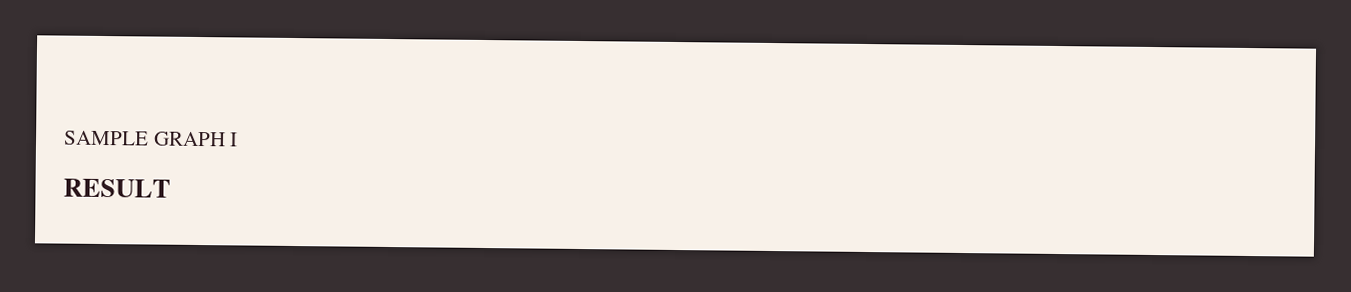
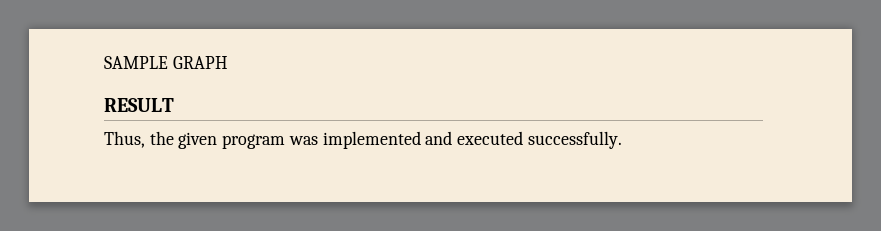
[229,132,239,147] I -> (228, 62) none
(171, 188) none -> [104,131,622,149] // Thus, the given program was implemented and executed successfully.

